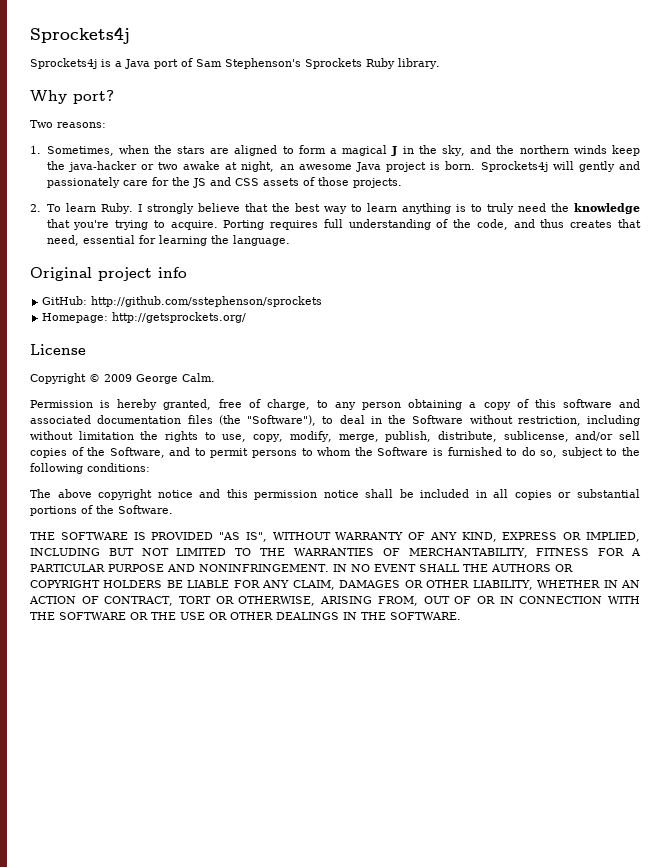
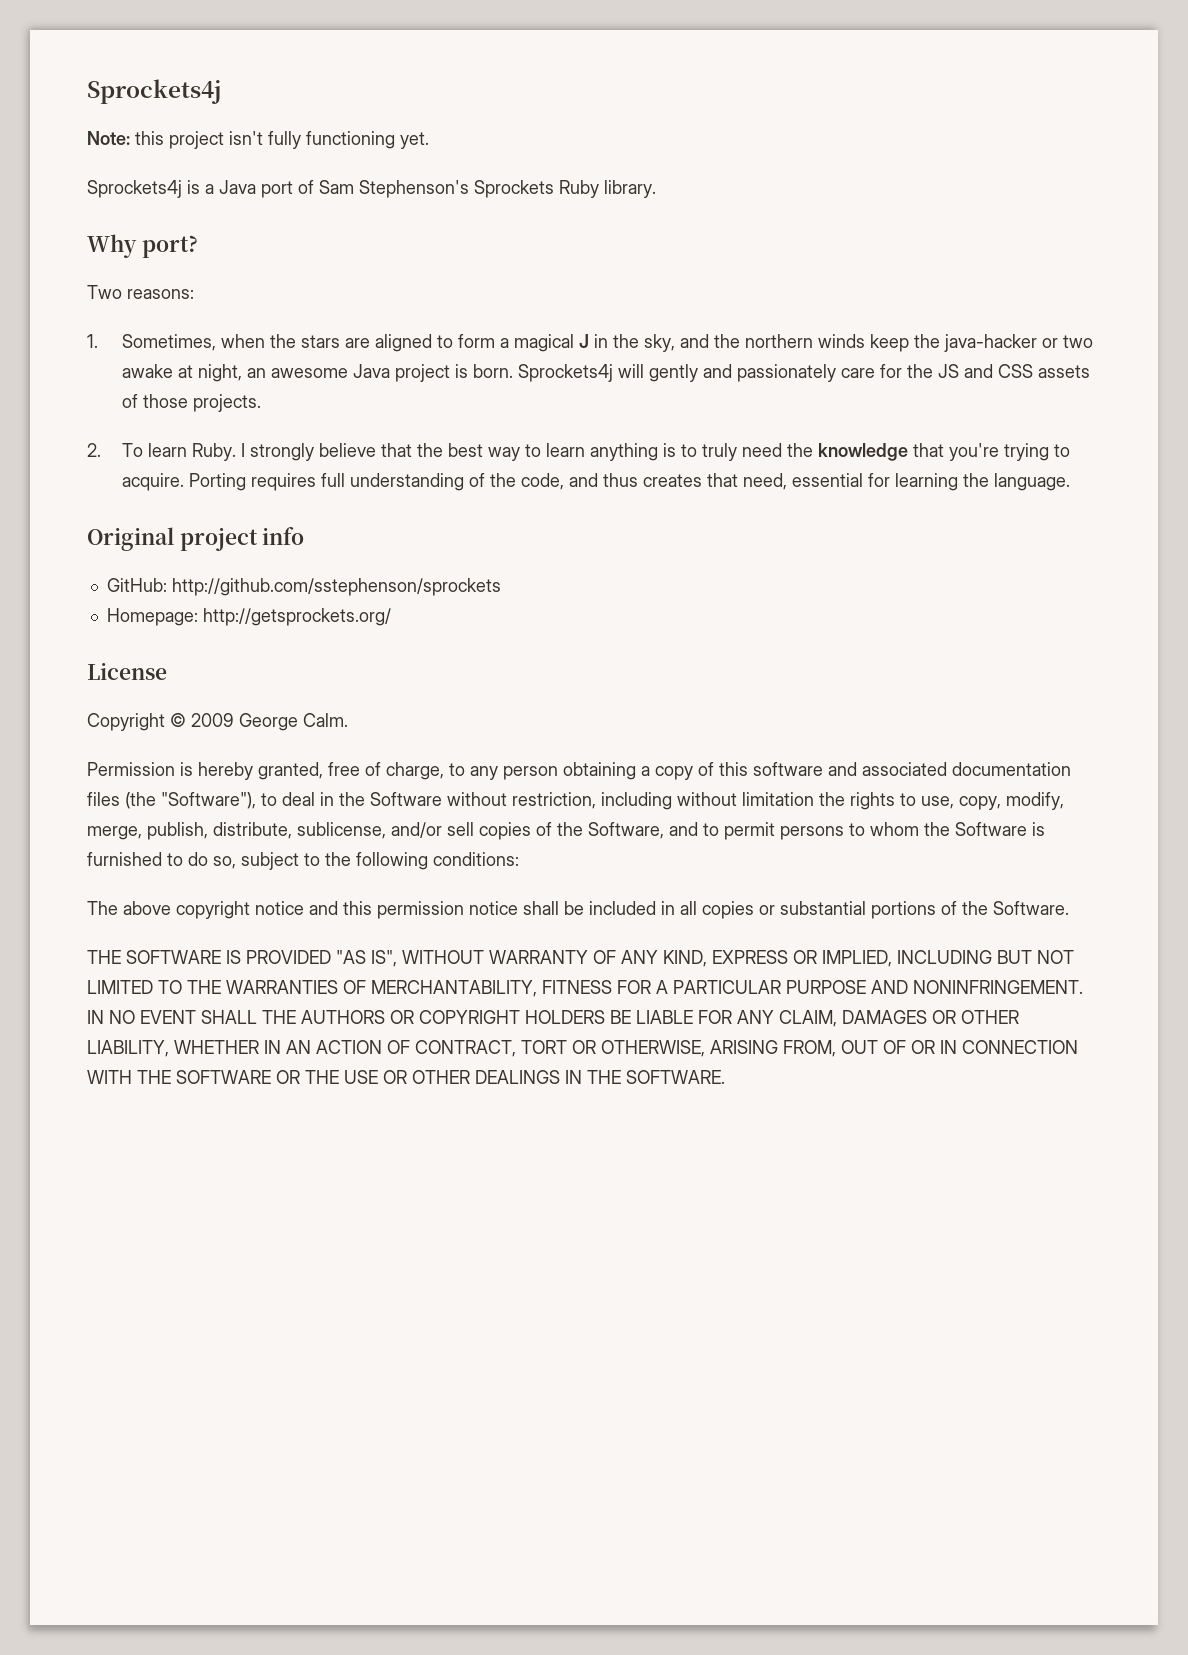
[30,27,130,44] Sprockets4j -> [87,79,222,104] [87,131,429,149] Sprockets4j // Note: this project isn't fully functioning yet.

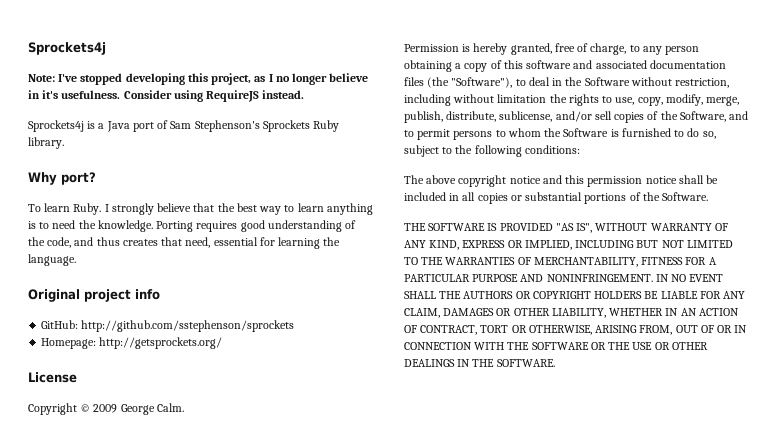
[135,131,429,149] this project isn't fully functioning yet. -> [58,73,369,85] [28,90,305,102] I've stopped developing this project, as I no longer believe in it's usefulness. Consider using RequireJS instead.
[87,285,194,299] [87,334,1094,352] [122,364,1091,382] [122,394,262,412] [87,443,101,457] Two reasons: // 1. Sometimes, when the stars are aligned to form a magical J in the sky, and the northern winds keep the java-hacker or two awake at night, an awesome Java project is born. Sprockets4j will gently and passionately care for the JS and CSS assets of those projects. // 2. -> (96, 178) none
[702,443,738,461] truly -> (50, 225) none
[818,443,1071,461] [122,473,185,491] knowledge that you're trying to acquire. -> [97,220,153,232] knowledge.
[321,473,346,487] full -> [240,220,265,232] good

